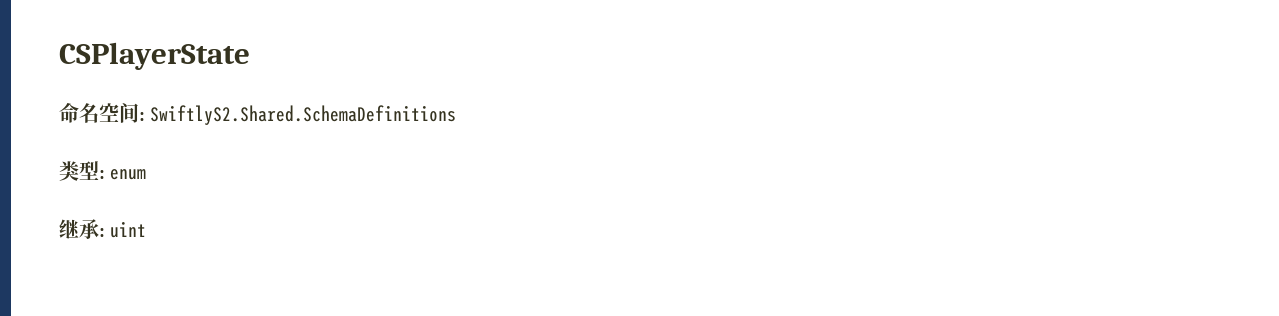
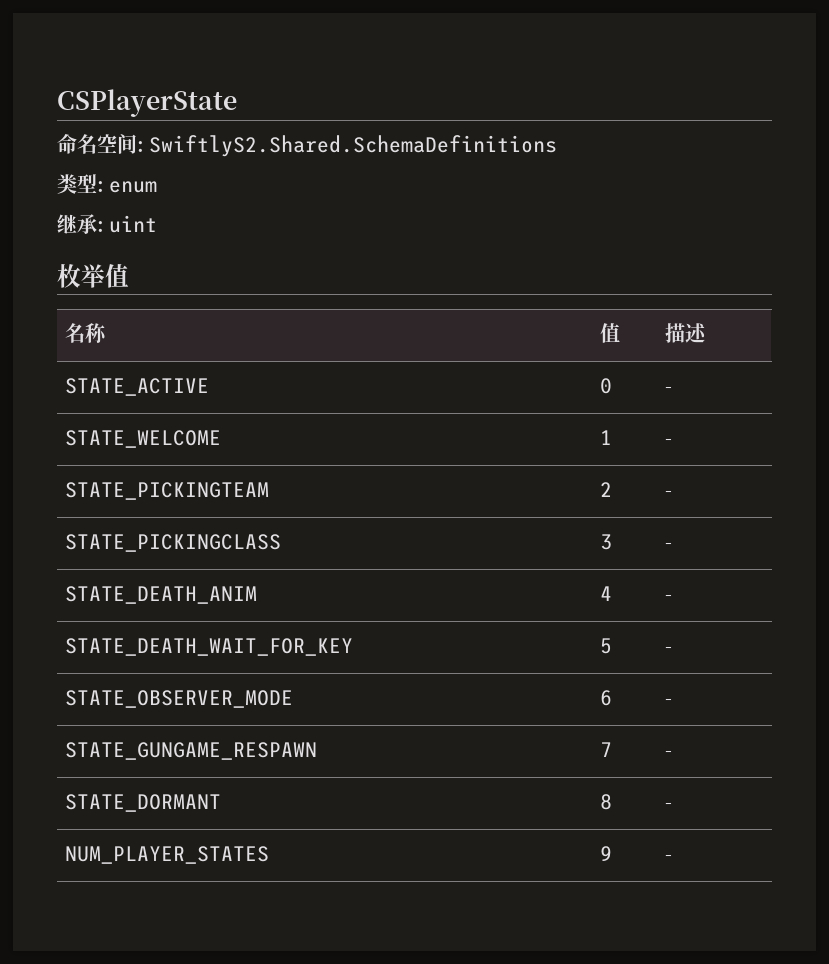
(147, 229) none -> [57,264,129,288] [65,323,108,343] [600,323,621,343] [665,323,708,343] [65,378,210,396] [600,378,613,394] [665,387,673,393] [65,430,222,448] [600,430,613,445] [665,439,673,445] [65,482,270,500] [600,482,613,497] [665,491,673,497] [65,534,282,552] [600,534,613,550] [665,543,673,549] [65,586,258,604] [600,586,613,601] [665,595,673,601] [65,638,354,656] [600,638,613,654] [665,647,673,653] [65,690,294,708] [600,690,613,706] [665,699,673,705] [65,742,318,760] [600,742,613,757] [665,751,673,757] [65,794,222,812] [600,794,613,810] [665,803,673,809] [65,846,270,864] [600,846,613,861] [665,855,673,861] // 枚举值 // 名称 | 值 | 描述 // STATE_ACTIVE | 0 | - // STATE_WELCOME | 1 | - // STATE_PICKINGTEAM | 2 | - // STATE_PICKINGCLASS | 3 | - // STATE_DEATH_ANIM | 4 | - // STATE_DEATH_WAIT_FOR_KEY | 5 | - // STATE_OBSERVER_MODE | 6 | - // STATE_GUNGAME_RESPAWN | 7 | - // STATE_DORMANT | 8 | - // NUM_PLAYER_STATES | 9 | -

